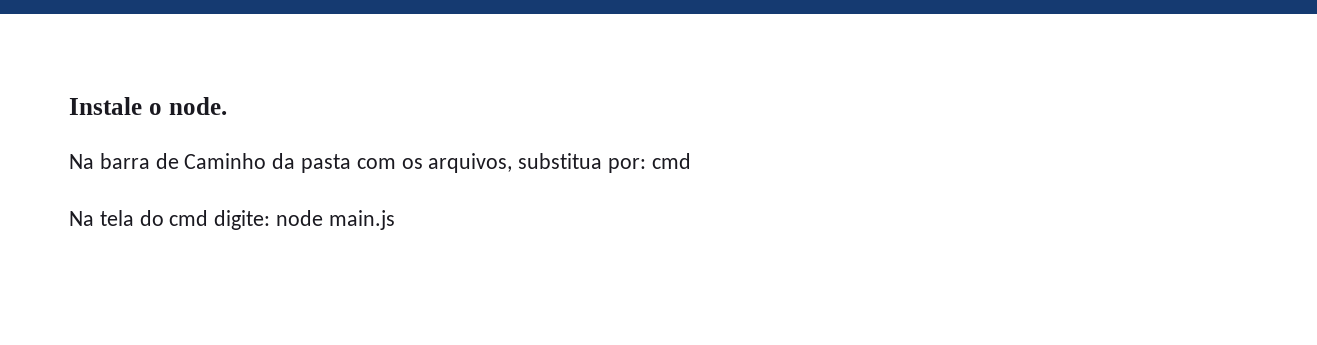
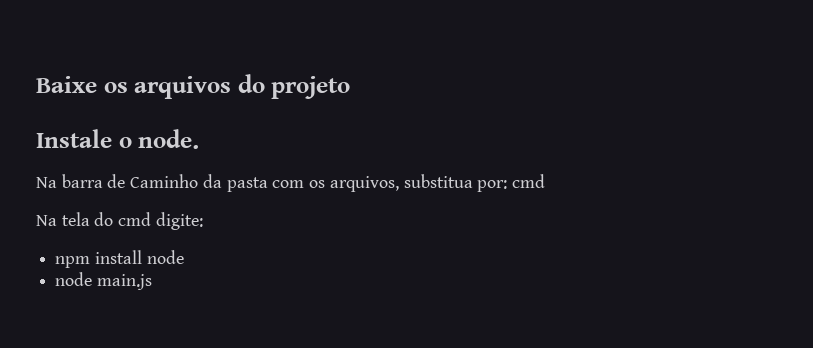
(69, 106) none -> [36,74,351,99] Baixe os arquivos do projeto //
(271, 220) none -> [55,250,184,268] // npm install node //

